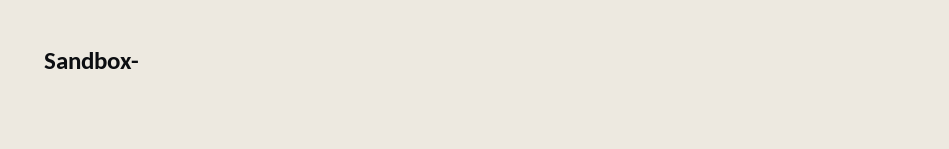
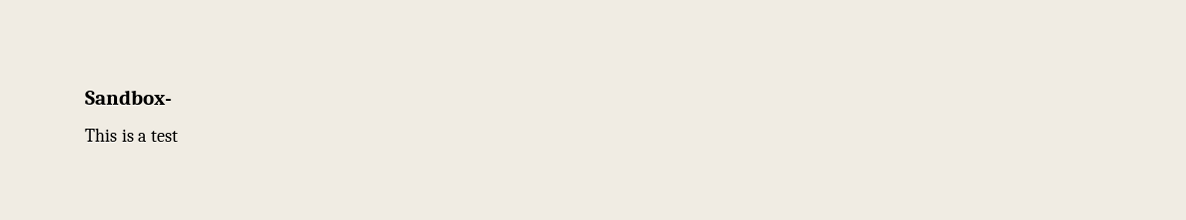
(139, 60) none -> [84,127,179,142] // This is a test

